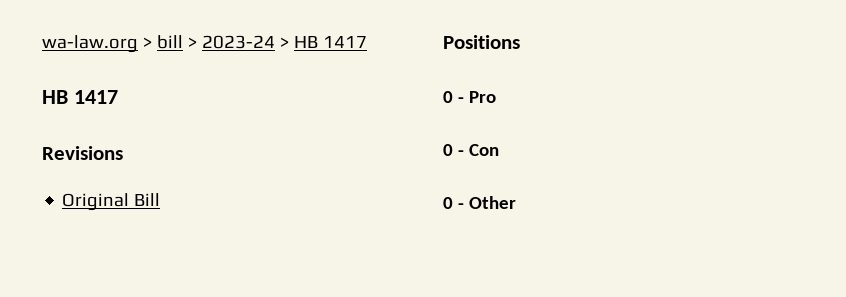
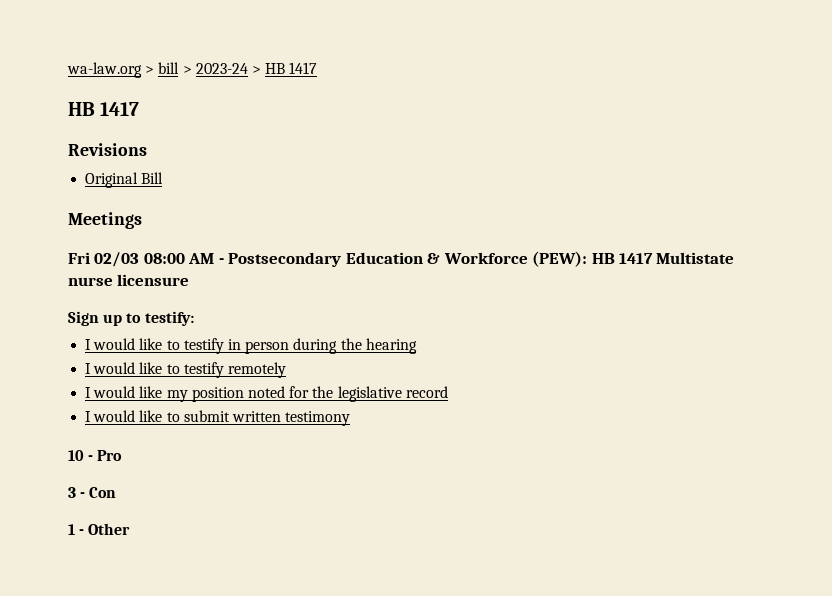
[443,35,520,49] [443,91,453,103] Positions // 0 -> [68,212,142,229] [68,251,735,267] [68,274,190,286] [68,311,194,326] [85,338,417,354] [85,362,286,378] [85,386,448,402] [85,410,351,426] [68,450,84,461] Meetings // Fri 02/03 08:00 AM - Postsecondary Education & Workforce (PEW): HB 1417 Multistate nurse licensure // Sign up to testify: // I would like to testify in person during the hearing // I would like to testify remotely // I would like my position noted for the legislative record // I would like to submit written testimony // 10
[443,144,453,156] 0 -> [68,487,76,498] 3
[443,197,453,209] 0 -> [68,524,75,535] 1

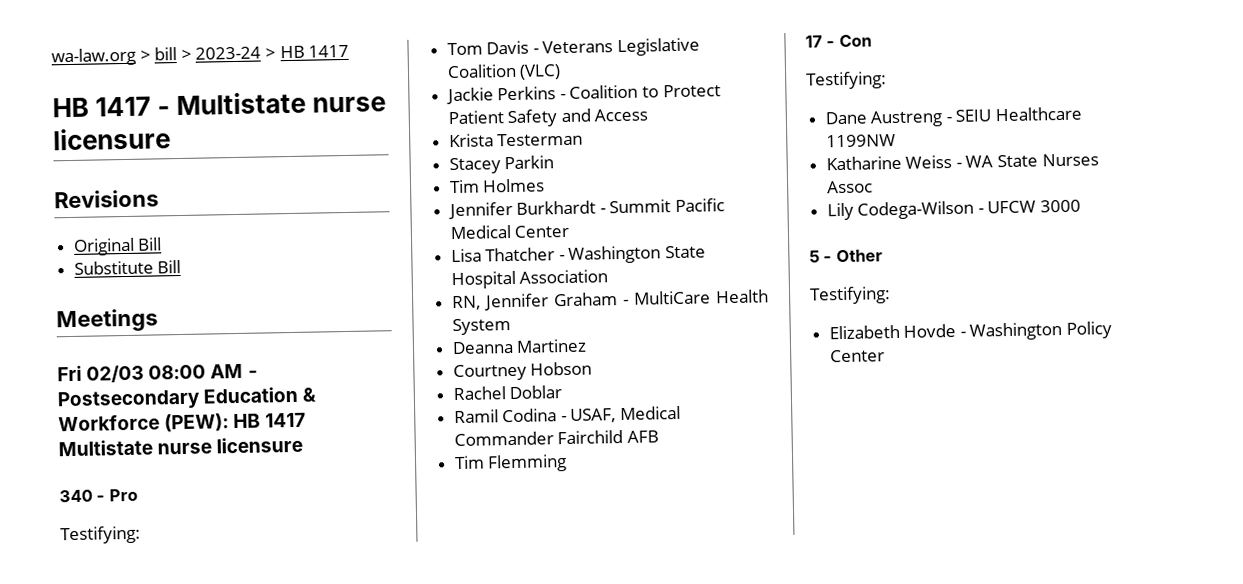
(140, 109) none -> [157,91,387,116] [52,127,171,151] - Multistate nurse licensure
(164, 178) none -> [73,259,182,275] // Substitute Bill
[68,311,194,326] [85,338,417,354] [85,362,286,378] [85,386,448,402] [85,410,351,426] [68,450,123,461] [68,487,117,498] [68,523,131,535] Sign up to testify: // I would like to testify in person during the hearing // I would like to testify remotely // I would like my position noted for the legislative record // I would like to submit written testimony // 10 - Pro // 3 - Con // 1 - Other -> [59,488,138,503] [60,525,141,545] [446,37,701,57] [446,63,562,80] [445,84,721,105] [447,108,649,128] [448,132,584,148] [448,155,555,175] [448,178,546,194] [447,198,726,220] [449,224,570,240] [450,245,707,264] [450,269,609,290] [451,289,769,311] [451,318,511,336] [451,338,588,355] [452,361,593,382] [452,385,563,401] [453,405,682,424] [453,429,659,447] [453,454,568,473] [805,34,872,48] [806,71,887,90] [824,106,1083,128] [825,134,896,148] [825,153,1099,171] [826,180,873,194] [826,199,1082,221] [809,249,883,263] [809,286,891,305] [828,321,1113,341] [829,349,885,363] 340 - Pro // Testifying: // Tom Davis - Veterans Legislative Coalition (VLC) // Jackie Perkins - Coalition to Protect Patient Safety and Access // Krista Testerman // Stacey Parkin // Tim Holmes // Jennifer Burkhardt - Summit Pacific Medical Center // Lisa Thatcher - Washington State Hospital Association // RN, Jennifer Graham - MultiCare Health System // Deanna Martinez // Courtney Hobson // Rachel Doblar // Ramil Codina - USAF, Medical Commander Fairchild AFB // Tim Flemming // 17 - Con // Testifying: // Dane Austreng - SEIU Healthcare 1199NW // Katharine Weiss - WA State Nurses Assoc // Lily Codega-Wilson - UFCW 3000 // 5 - Other // Testifying: // Elizabeth Hovde - Washington Policy Center

